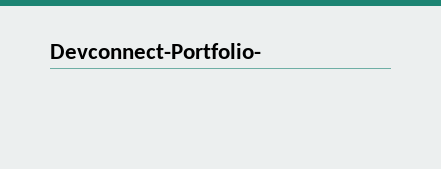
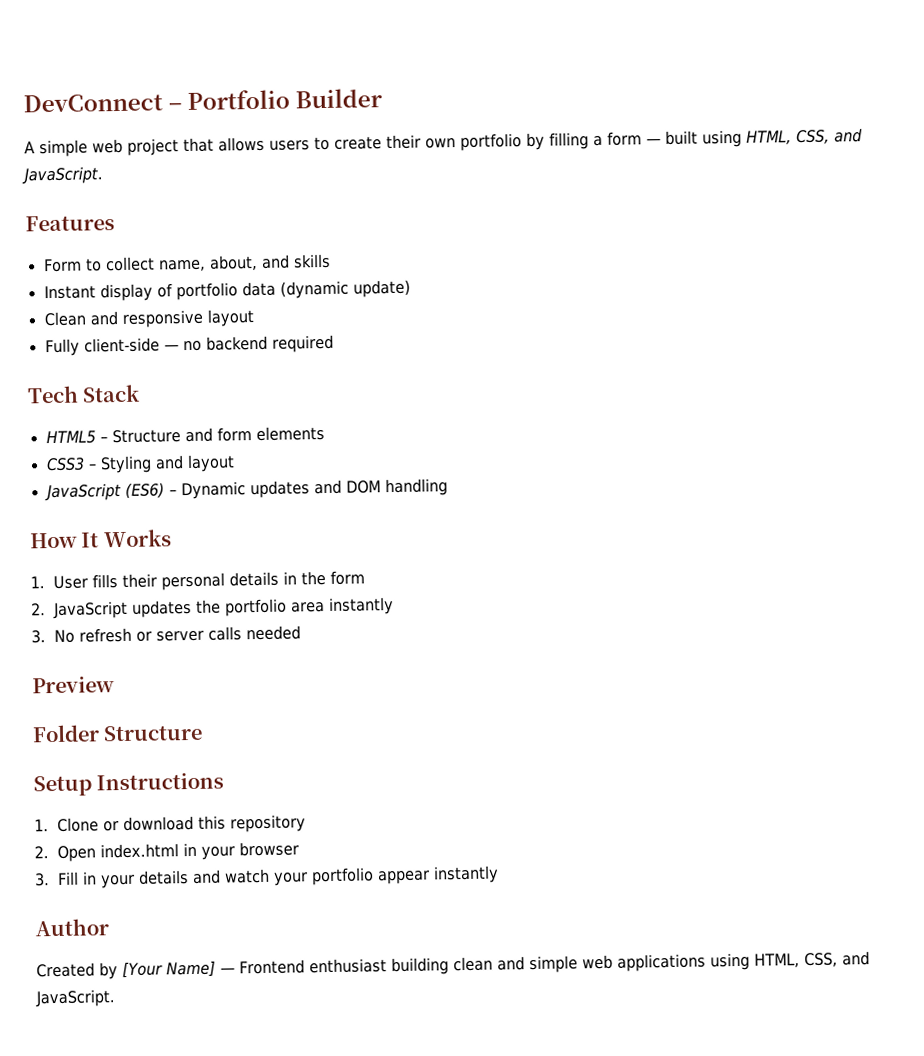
[50,43,261,59] Devconnect-Portfolio- -> [23,88,384,113] [24,128,863,158] [21,166,103,185] [25,215,115,232] [43,253,331,273] [43,279,411,302] [43,309,255,328] [44,334,334,357] [27,384,141,404] [45,426,325,445] [45,454,235,474] [43,478,448,502] [30,529,172,549] [30,570,366,591] [31,597,395,620] [31,625,302,644] [32,676,115,694] [32,724,204,743] [33,772,225,797] [34,814,307,833] [34,841,300,862] [35,865,500,889] [35,918,109,937] [36,951,870,980] [35,989,115,1008] DevConnect – Portfolio Builder // A simple web project that allows users to create their own portfolio by filling a form — built using HTML, CSS, and JavaScript. // Features // Form to collect name, about, and skills // Instant display of portfolio data (dynamic update) // Clean and responsive layout // Fully client-side — no backend required // Tech Stack // HTML5 – Structure and form elements // CSS3 – Styling and layout // JavaScript (ES6) – Dynamic updates and DOM handling // How It Works // 1. User fills their personal details in the form // 2. JavaScript updates the portfolio area instantly // 3. No refresh or server calls needed // Preview // Folder Structure // Setup Instructions // 1. Clone or download this repository // 2. Open index.html in your browser // 3. Fill in your details and watch your portfolio appear instantly // Author // Created by [Your Name] — Frontend enthusiast building clean and simple web applications using HTML, CSS, and JavaScript.

